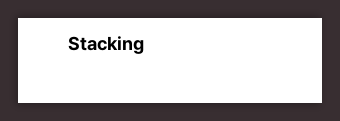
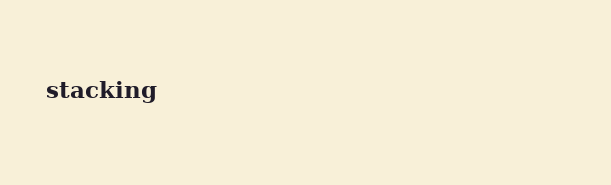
[68,36,144,54] Stacking -> [46,81,157,103] stacking

